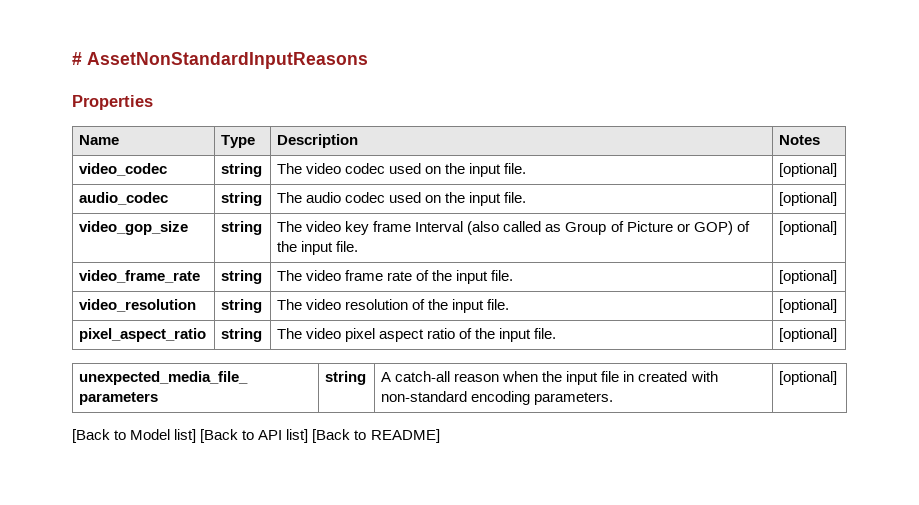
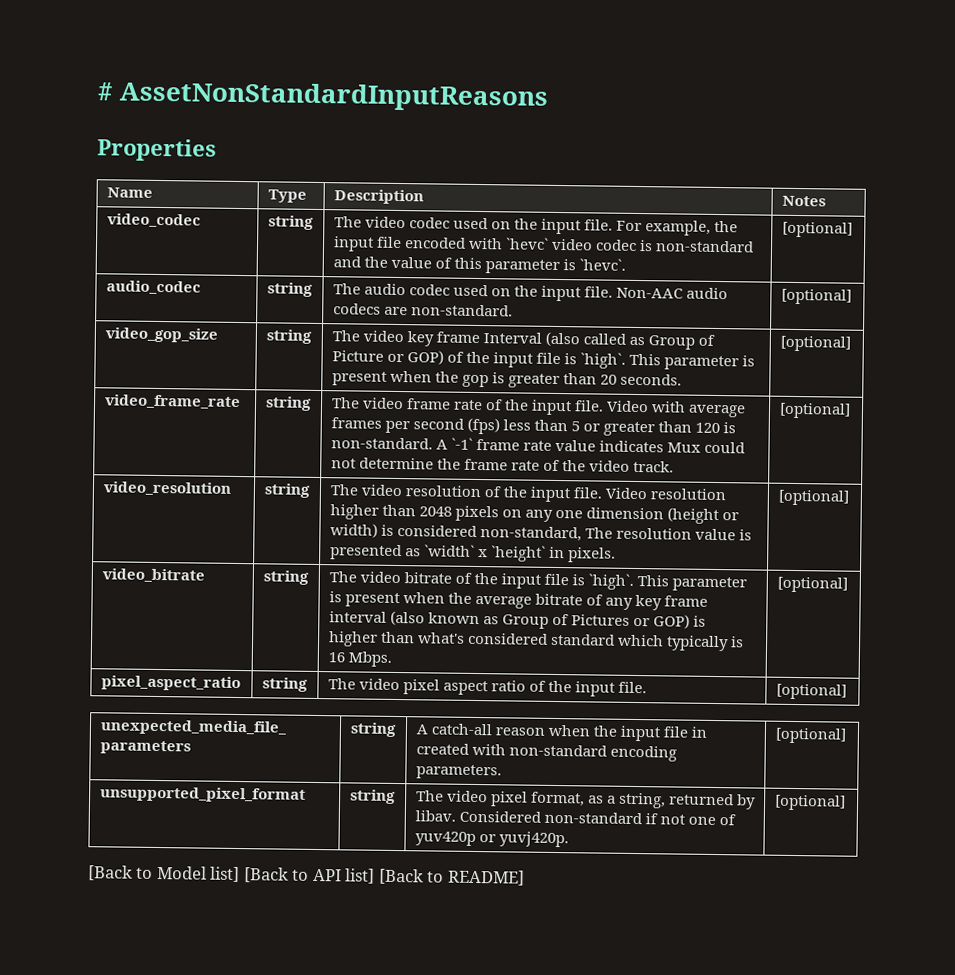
(527, 168) none -> [616,220,739,236] [332,236,755,253] [332,256,626,275] For example, the input file encoded with `hevc` video codec is non-standard and the value of this parameter is `hevc`.
(527, 197) none -> [616,287,729,300] [332,303,513,317] Non-AAC audio codecs are non-standard.
[336,241,359,252] file. -> [535,352,756,371] [331,370,683,389] file is `high`. This parameter is present when the gop is greater than 20 seconds.
(514, 275) none -> [606,400,747,418] [330,417,737,437] [330,437,746,454] [330,457,675,473] Video with average frames per second (fps) less than 5 or greater than 120 is non-standard. A `-1` frame rate value indicates Mux could not determine the frame rate of the video track.
(510, 304) none -> [604,487,727,501] [329,504,740,525] [329,523,752,542] [329,544,616,563] [777,489,849,506] [101,568,205,583] [262,570,309,585] [328,571,748,592] [328,591,709,611] [328,610,707,629] [327,631,744,652] [327,651,392,667] Video resolution higher than 2048 pixels on any one dimension (height or width) is considered non-standard, The resolution value is presented as `width` x `height` in pixels. | [optional] // video_bitrate | string | The video bitrate of the input file is `high`. This parameter is present when the average bitrate of any key frame interval (also known as Group of Pictures or GOP) is higher than what's considered standard which typically is 16 Mbps.
(838, 378) none -> [99,786,306,803] [349,789,396,804] [415,790,757,810] [414,810,736,826] [414,831,569,848] [773,794,846,811] // unsupported_pixel_format | string | The video pixel format, as a string, returned by libav. Considered non-standard if not one of yuv420p or yuvj420p. | [optional]

